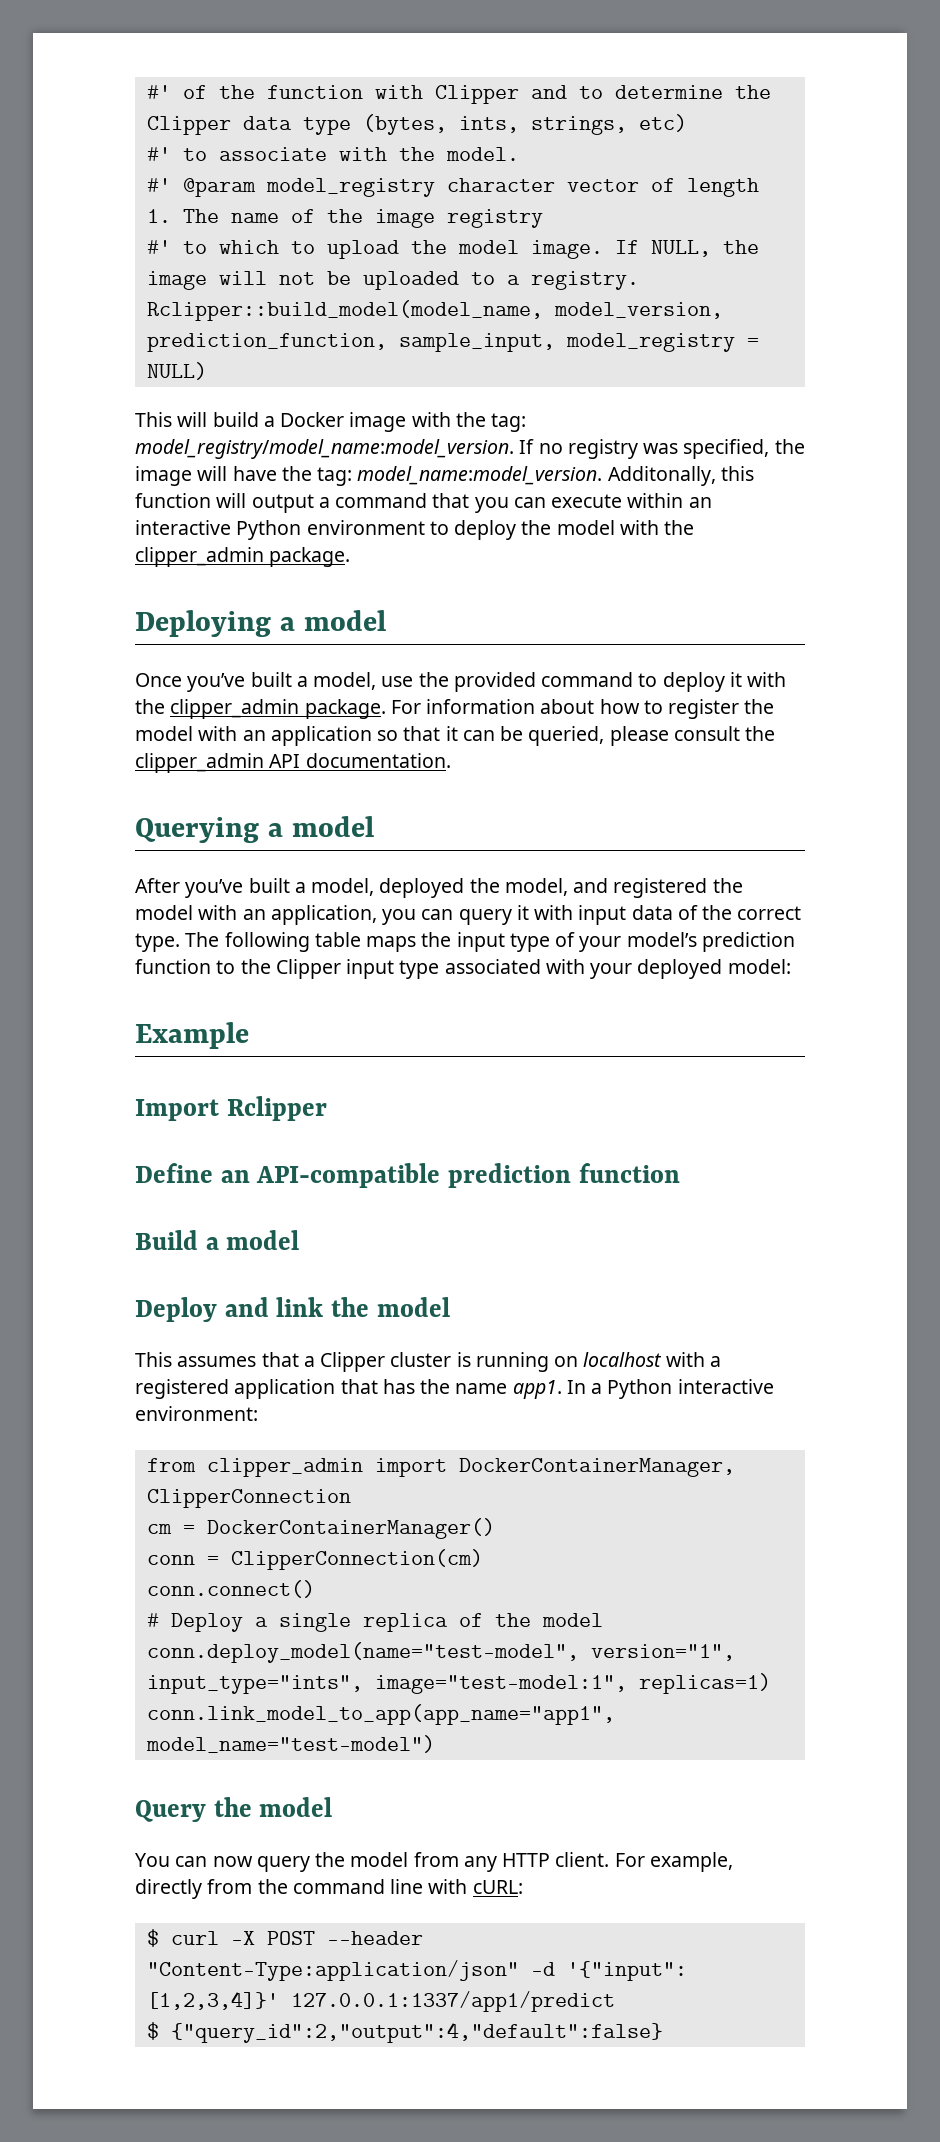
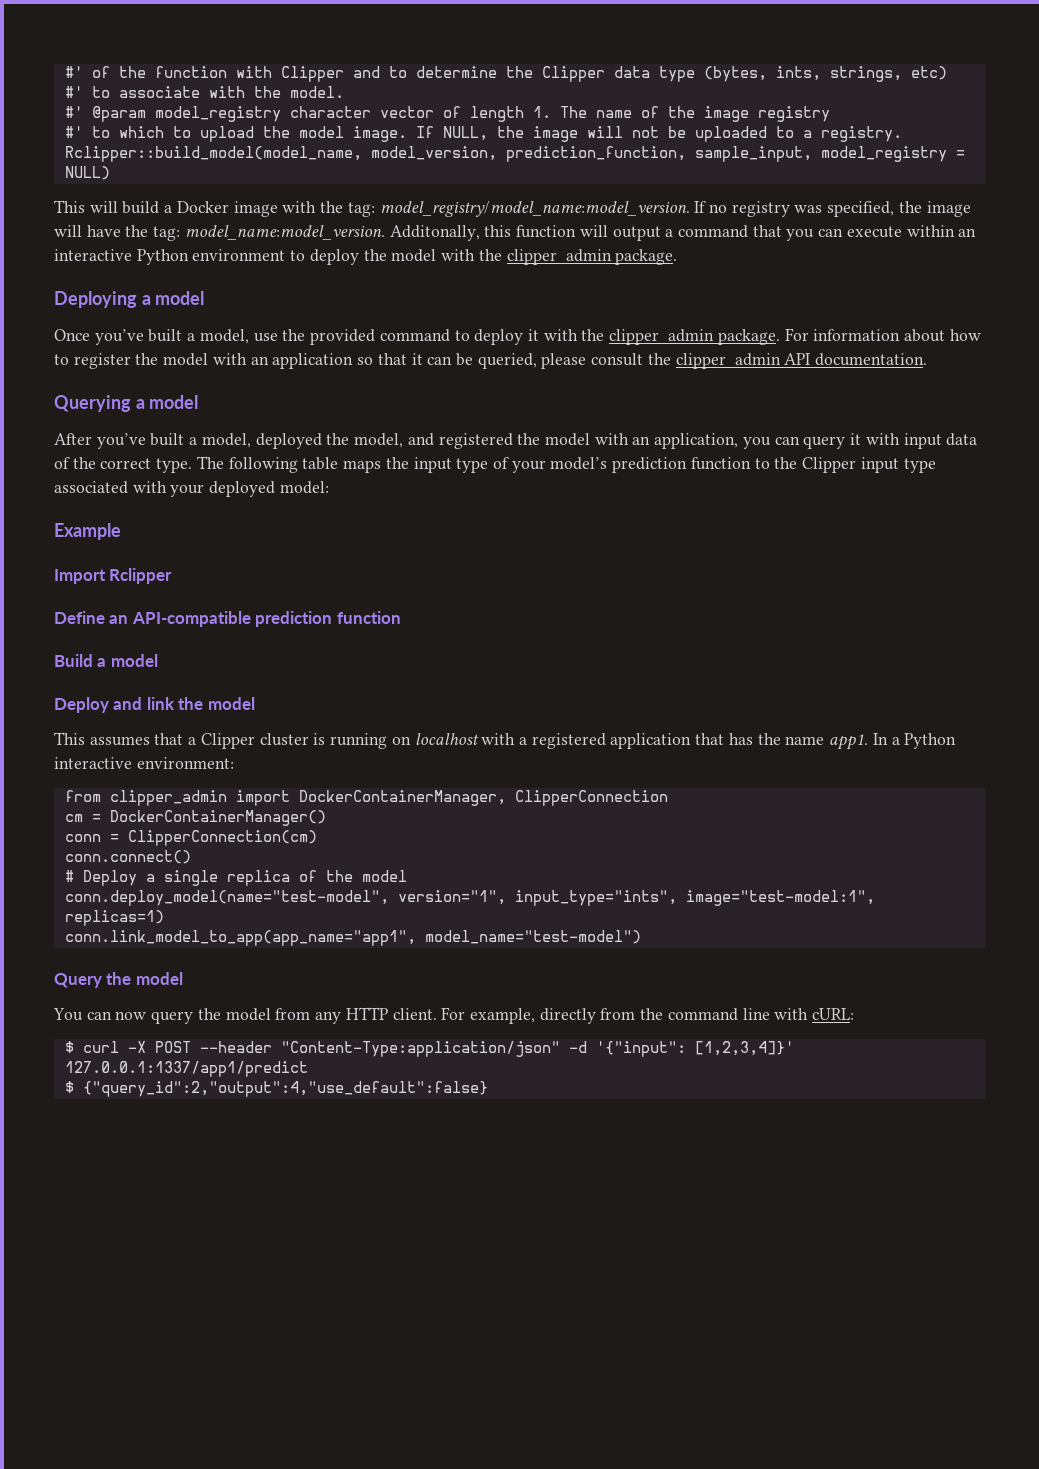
[170,2022,663,2043] {"query_id":2,"output":4,"default":false} -> [82,1081,488,1097] {"query_id":2,"output":4,"use_default":false}

